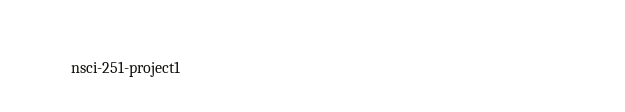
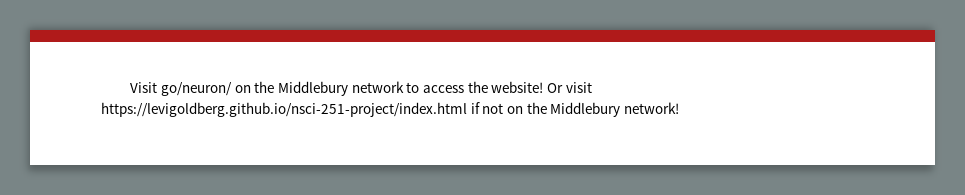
[71,61,180,77] nsci-251-project1 -> [130,81,592,96] [101,102,679,117] Visit go/neuron/ on the Middlebury network to access the website! Or visit https://levigoldberg.github.io/nsci-251-project/index.html if not on the Middlebury network!

